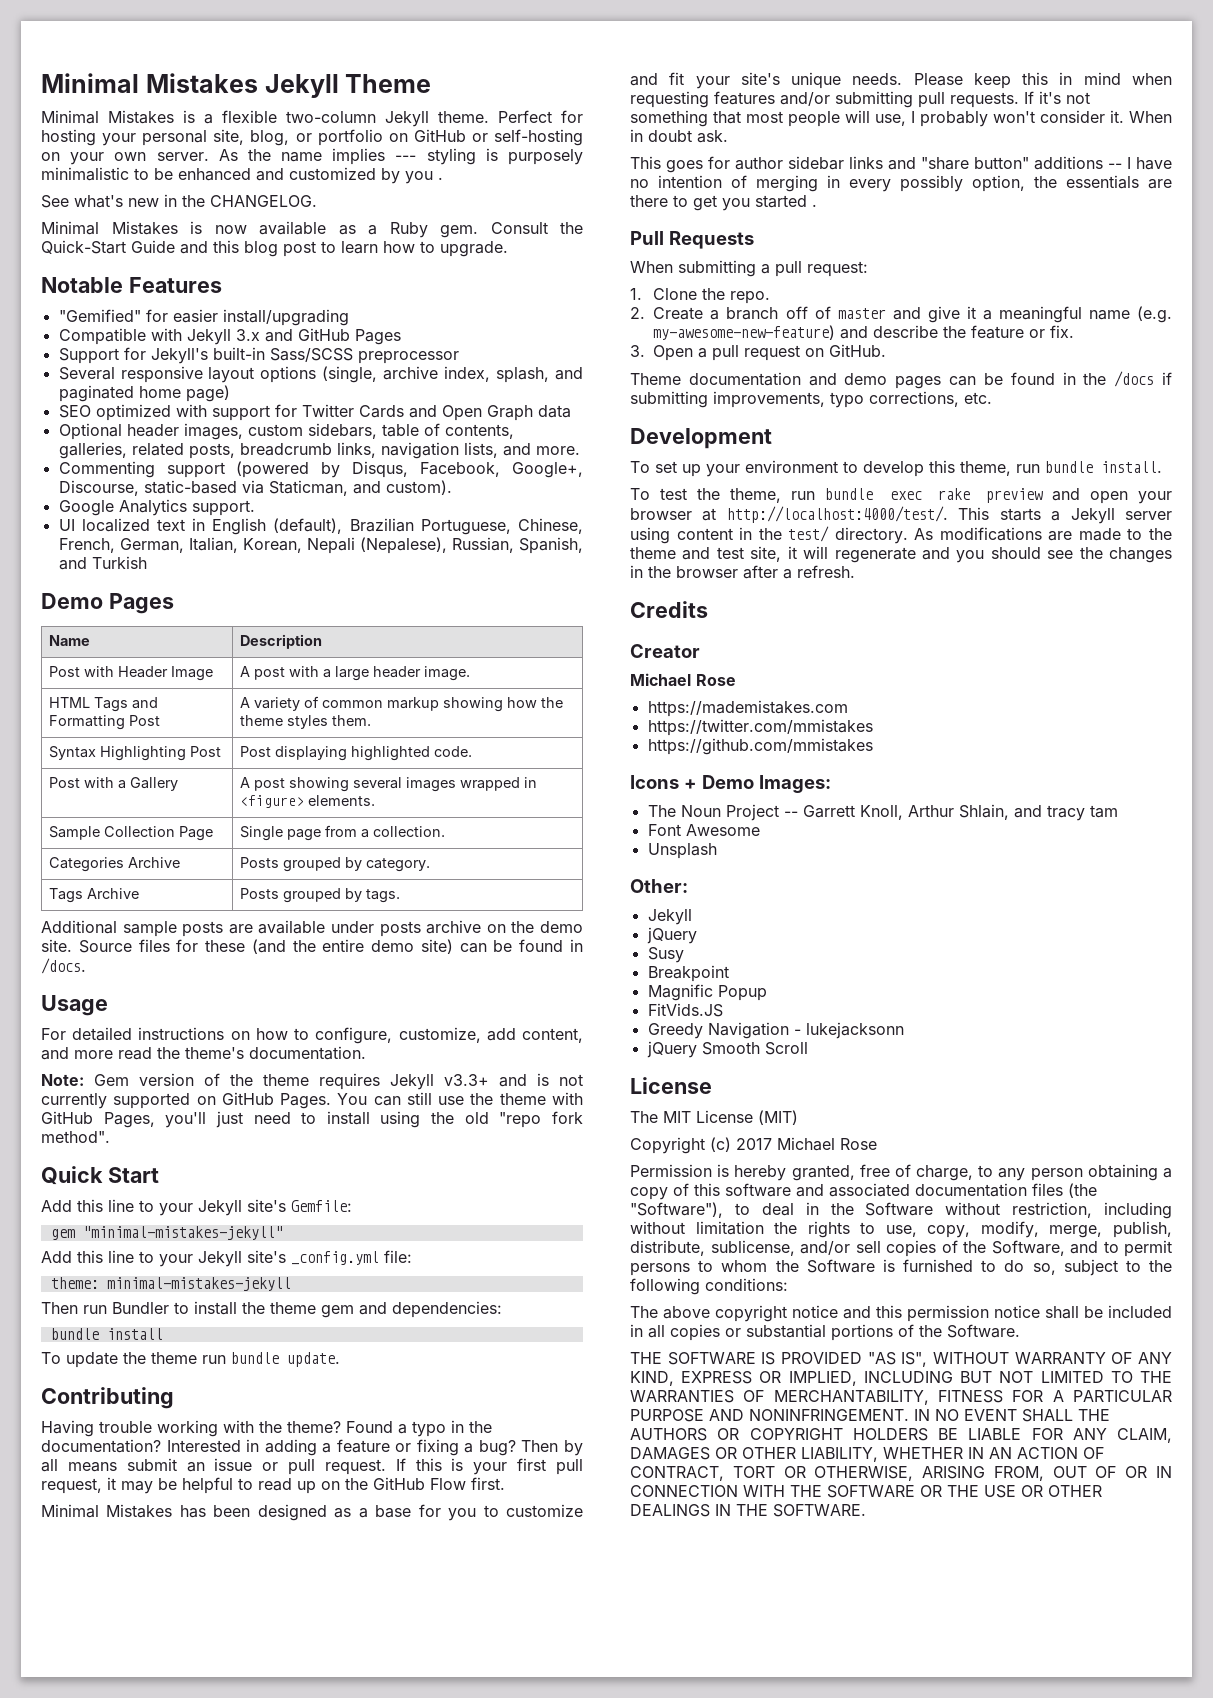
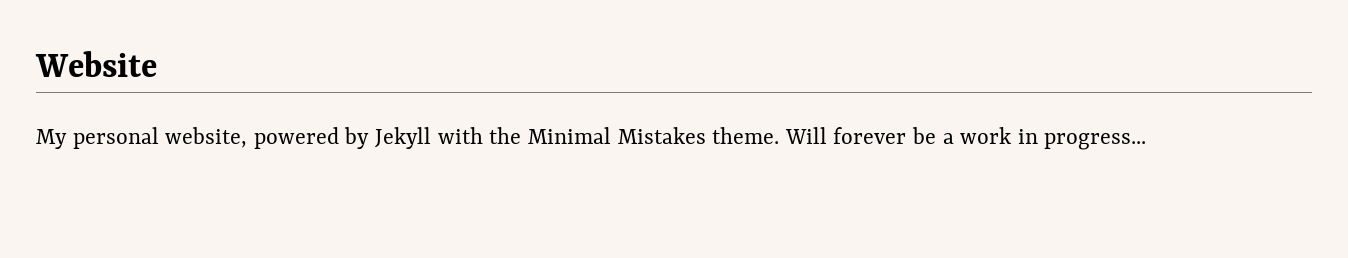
[41,73,432,98] [41,110,583,127] [41,129,584,146] [41,148,583,165] [41,167,443,184] [41,194,317,208] [41,221,583,238] [41,240,508,257] [41,277,222,293] [58,309,349,326] [58,328,401,345] [58,347,459,364] [58,366,583,383] [58,385,230,402] [58,404,571,421] [58,423,514,440] [58,442,580,459] [58,461,583,478] [58,480,452,496] [58,499,255,516] [58,518,583,535] [58,537,583,554] [58,556,147,570] [41,593,174,614] [48,635,90,646] [239,634,322,649] [48,666,213,681] [239,666,470,681] [48,697,158,712] [48,715,160,730] [239,696,563,712] [239,715,371,729] [48,746,221,761] [239,746,472,761] [48,777,178,791] [239,777,537,792] [239,795,375,808] [48,826,213,841] [239,825,445,841] [48,857,180,872] [239,857,430,872] [48,888,139,903] [239,888,400,903] [41,920,584,937] [41,939,583,954] [41,958,86,974] [41,995,108,1016] [41,1027,583,1044] [41,1046,366,1060] [41,1073,583,1090] [41,1092,583,1109] [41,1111,583,1128] [41,1131,110,1143] [41,1166,159,1185] [41,1199,352,1216] [50,1226,283,1240] [41,1250,412,1267] [50,1277,291,1291] [41,1301,502,1318] [50,1328,163,1340] [41,1352,340,1368] [41,1387,174,1409] [41,1420,492,1437] [41,1439,583,1456] [41,1458,584,1475] [41,1477,505,1494] [41,1504,583,1521] [630,72,1172,89] [630,91,1090,108] [630,110,1172,127] [630,129,728,143] [630,156,1172,173] [630,175,1172,192] [630,195,817,211] [630,231,754,249] [630,260,868,277] [630,288,771,304] [630,306,1172,323] [653,325,1075,340] [630,344,887,361] [630,371,1172,389] [630,391,992,408] [630,428,772,449] [630,460,1162,477] [630,488,1172,504] [630,506,1172,524] [630,526,1172,544] [630,546,1172,563] [630,565,855,579] [630,601,708,618] [630,644,700,658] [630,673,736,686] [647,700,848,717] [647,719,873,736] [647,738,873,755] [630,775,831,793] [647,804,1118,821] [647,824,760,836] [647,843,717,859] [630,879,688,893] [647,909,692,925] [646,927,697,944] [647,947,684,963] [647,965,729,982] [647,984,767,1001] [647,1003,723,1017] [647,1022,904,1039] [646,1041,808,1058] [630,1077,712,1094] [630,1110,798,1125] [630,1137,877,1154] [630,1164,1172,1181] [630,1183,1097,1200] [630,1202,1172,1219] [630,1221,1172,1238] [630,1240,1172,1257] [630,1259,1172,1276] [630,1278,788,1295] [630,1305,1172,1322] [630,1324,1020,1341] [630,1352,1172,1367] [630,1371,1172,1386] [630,1390,1172,1405] [630,1409,1110,1422] [630,1428,1172,1443] [630,1447,1104,1462] [630,1466,1172,1481] [630,1485,1102,1498] [630,1504,866,1517] Minimal Mistakes Jekyll Theme // Minimal Mistakes is a flexible two-column Jekyll theme. Perfect for hosting your personal site, blog, or portfolio on GitHub or self-hosting on your own server. As the name implies --- styling is purposely minimalistic to be enhanced and customized by you . // See what's new in the CHANGELOG. // Minimal Mistakes is now available as a Ruby gem. Consult the Quick-Start Guide and this blog post to learn how to upgrade. // Notable Features // "Gemified" for easier install/upgrading // Compatible with Jekyll 3.x and GitHub Pages // Support for Jekyll's built-in Sass/SCSS preprocessor // Several responsive layout options (single, archive index, splash, and paginated home page) // SEO optimized with support for Twitter Cards and Open Graph data // Optional header images, custom sidebars, table of contents, galleries, related posts, breadcrumb links, navigation lists, and more. // Commenting support (powered by Disqus, Facebook, Google+, Discourse, static-based via Staticman, and custom). // Google Analytics support. // UI localized text in English (default), Brazilian Portuguese, Chinese, French, German, Italian, Korean, Nepali (Nepalese), Russian, Spanish, and Turkish // Demo Pages // Name | Description // Post with Header Image | A post with a large header image. // HTML Tags and Formatting Post | A variety of common markup showing how the theme styles them. // Syntax Highlighting Post | Post displaying highlighted code. // Post with a Gallery | A post showing several images wrapped in <figure> elements. // Sample Collection Page | Single page from a collection. // Categories Archive | Posts grouped by category. // Tags Archive | Posts grouped by tags. // Additional sample posts are available under posts archive on the demo site. Source files for these (and the entire demo site) can be found in /docs. // Usage // For detailed instructions on how to configure, customize, add content, and more read the theme's documentation. // Note: Gem version of the theme requires Jekyll v3.3+ and is not currently supported on GitHub Pages. You can still use the theme with GitHub Pages, you'll just need to install using the old "repo fork method". // Quick Start // Add this line to your Jekyll site's Gemfile: // gem "minimal-mistakes-jekyll" // Add this line to your Jekyll site's _config.yml file: // theme: minimal-mistakes-jekyll // Then run Bundler to install the theme gem and dependencies: // bundle install // To update the theme run bundle update. // Contributing // Having trouble working with the theme? Found a typo in the documentation? Interested in adding a feature or fixing a bug? Then by all means submit an issue or pull request. If this is your first pull request, it may be helpful to read up on the GitHub Flow first. // Minimal Mistakes has been designed as a base for you to customize and fit your site's unique needs. Please keep this in mind when requesting features and/or submitting pull requests. If it's not something that most people will use, I probably won't consider it. When in doubt ask. // This goes for author sidebar links and "share button" additions -- I have no intention of merging in every possibly option, the essentials are there to get you started . // Pull Requests // When submitting a pull request: // 1. Clone the repo. // 2. Create a branch off of master and give it a meaningful name (e.g. my-awesome-new-feature) and describe the feature or fix. // 3. Open a pull request on GitHub. // Theme documentation and demo pages can be found in the /docs if submitting improvements, typo corrections, etc. // Development // To set up your environment to develop this theme, run bundle install. // To test the theme, run bundle exec rake preview and open your browser at http://localhost:4000/test/. This starts a Jekyll server using content in the test/ directory. As modifications are made to the theme and test site, it will regenerate and you should see the changes in the browser after a refresh. // Credits // Creator // Michael Rose // https://mademistakes.com // https://twitter.com/mmistakes // https://github.com/mmistakes // Icons + Demo Images: // The Noun Project -- Garrett Knoll, Arthur Shlain, and tracy tam // Font Awesome // Unsplash // Other: // Jekyll // jQuery // Susy // Breakpoint // Magnific Popup // FitVids.JS // Greedy Navigation - lukejacksonn // jQuery Smooth Scroll // License // The MIT License (MIT) // Copyright (c) 2017 Michael Rose // Permission is hereby granted, free of charge, to any person obtaining a copy of this software and associated documentation files (the "Software"), to deal in the Software without restriction, including without limitation the rights to use, copy, modify, merge, publish, distribute, sublicense, and/or sell copies of the Software, and to permit persons to whom the Software is furnished to do so, subject to the following conditions: // The above copyright notice and this permission notice shall be included in all copies or substantial portions of the Software. // THE SOFTWARE IS PROVIDED "AS IS", WITHOUT WARRANTY OF ANY KIND, EXPRESS OR IMPLIED, INCLUDING BUT NOT LIMITED TO THE WARRANTIES OF MERCHANTABILITY, FITNESS FOR A PARTICULAR PURPOSE AND NONINFRINGEMENT. IN NO EVENT SHALL THE AUTHORS OR COPYRIGHT HOLDERS BE LIABLE FOR ANY CLAIM, DAMAGES OR OTHER LIABILITY, WHETHER IN AN ACTION OF CONTRACT, TORT OR OTHERWISE, ARISING FROM, OUT OF OR IN CONNECTION WITH THE SOFTWARE OR THE USE OR OTHER DEALINGS IN THE SOFTWARE. -> [35,51,157,77] [36,127,1147,150] Website // My personal website, powered by Jekyll with the Minimal Mistakes theme. Will forever be a work in progress...

